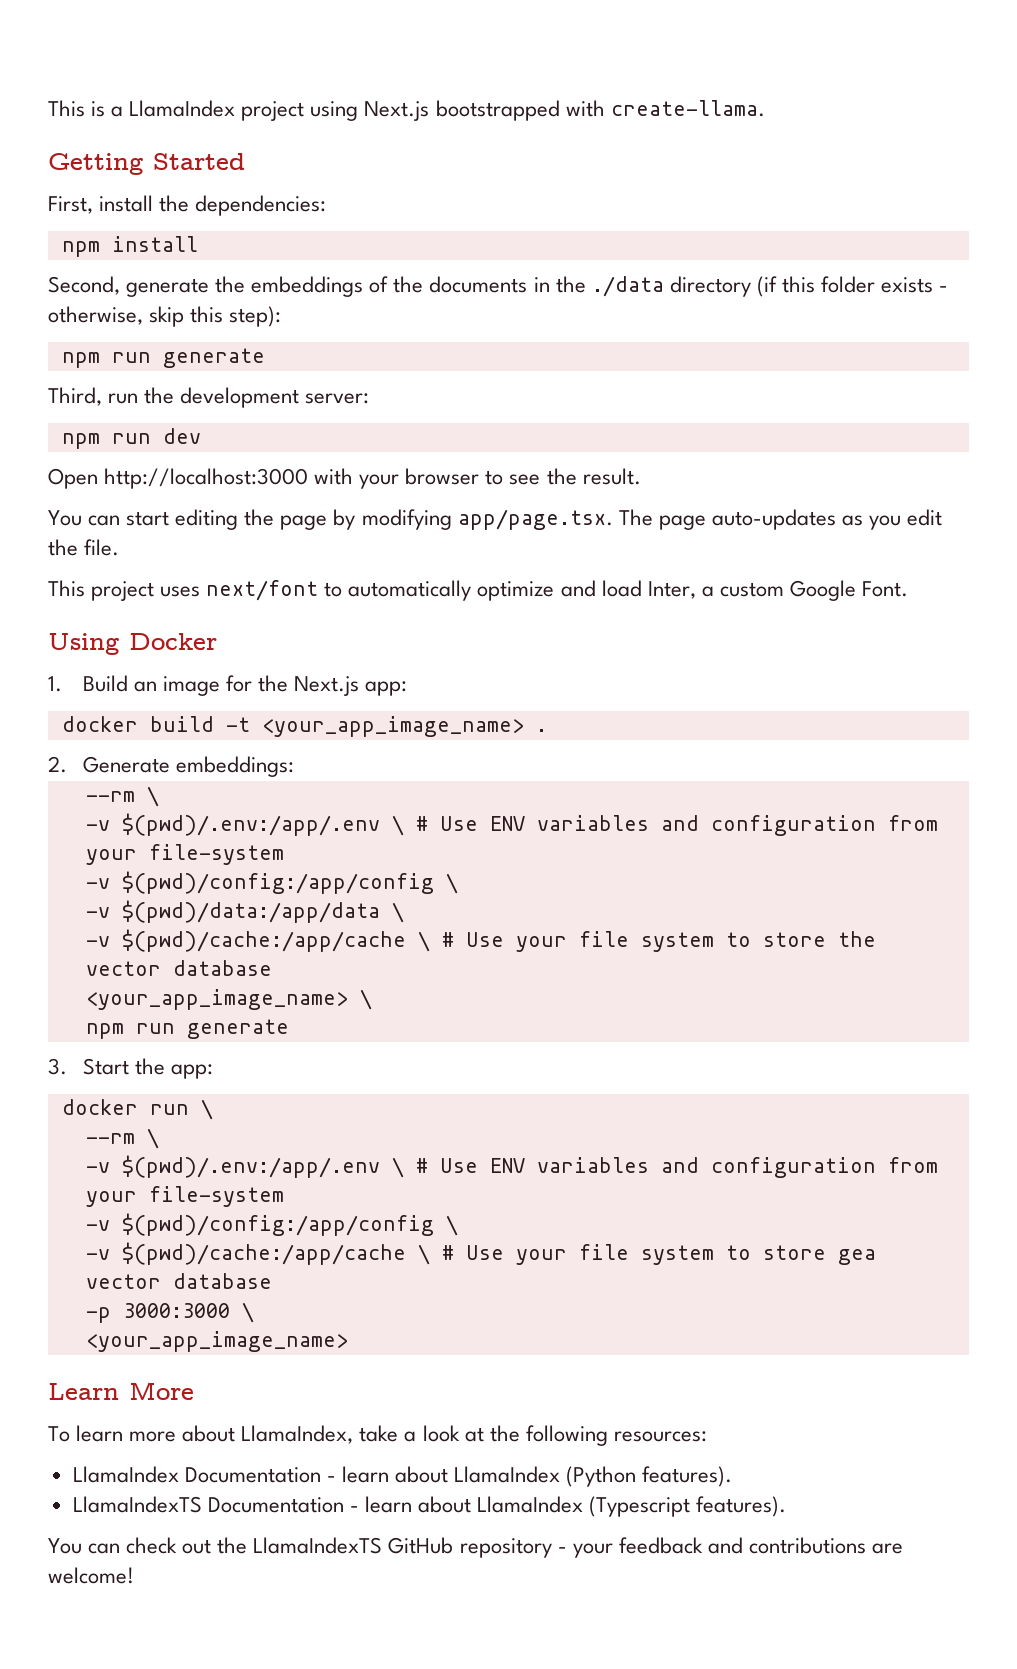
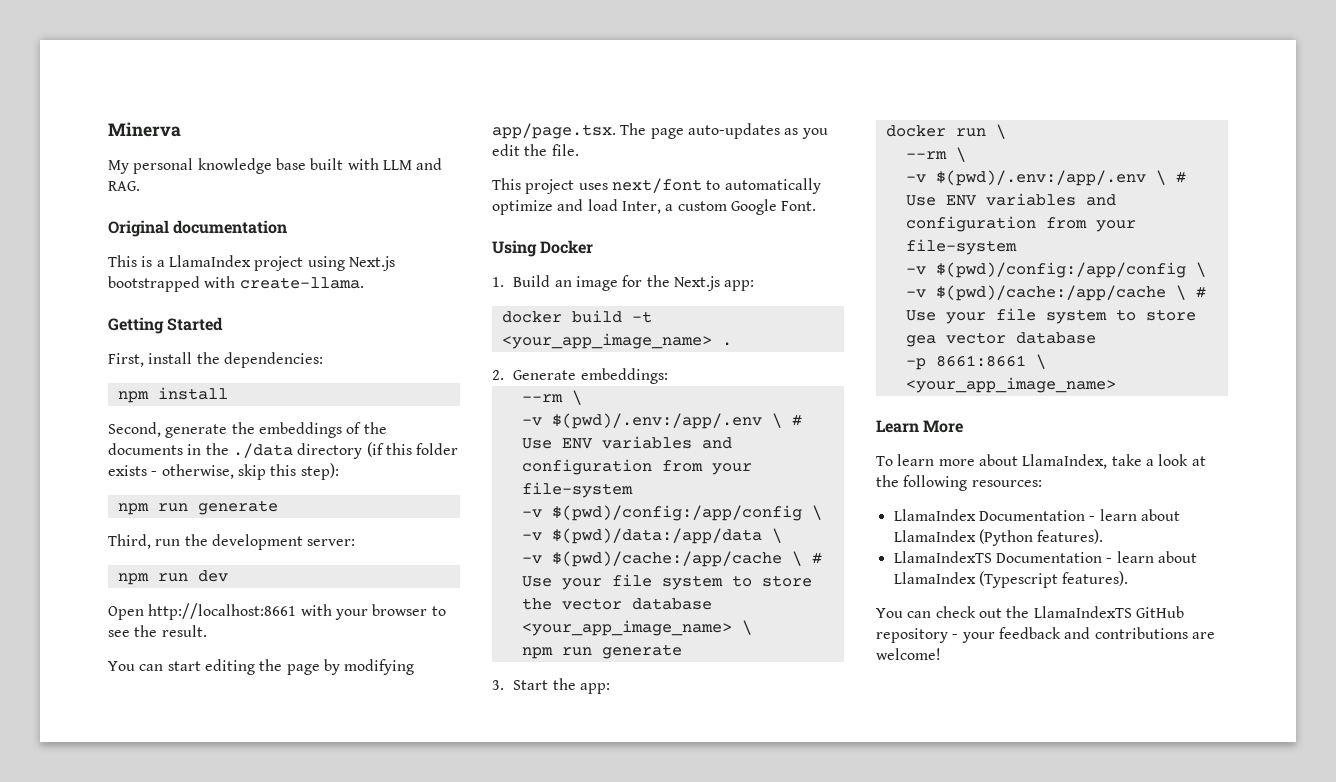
(48, 108) none -> [108,122,181,137] [108,158,443,174] [108,181,140,191] [108,220,288,237] Minerva // My personal knowledge base built with LLM and RAG. // Original documentation //
[104,468,309,489] http://localhost:3000 -> [148,603,297,620] http://localhost:8661
[122,1303,230,1318] 3000:3000 -> [935,355,1026,367] 8661:8661

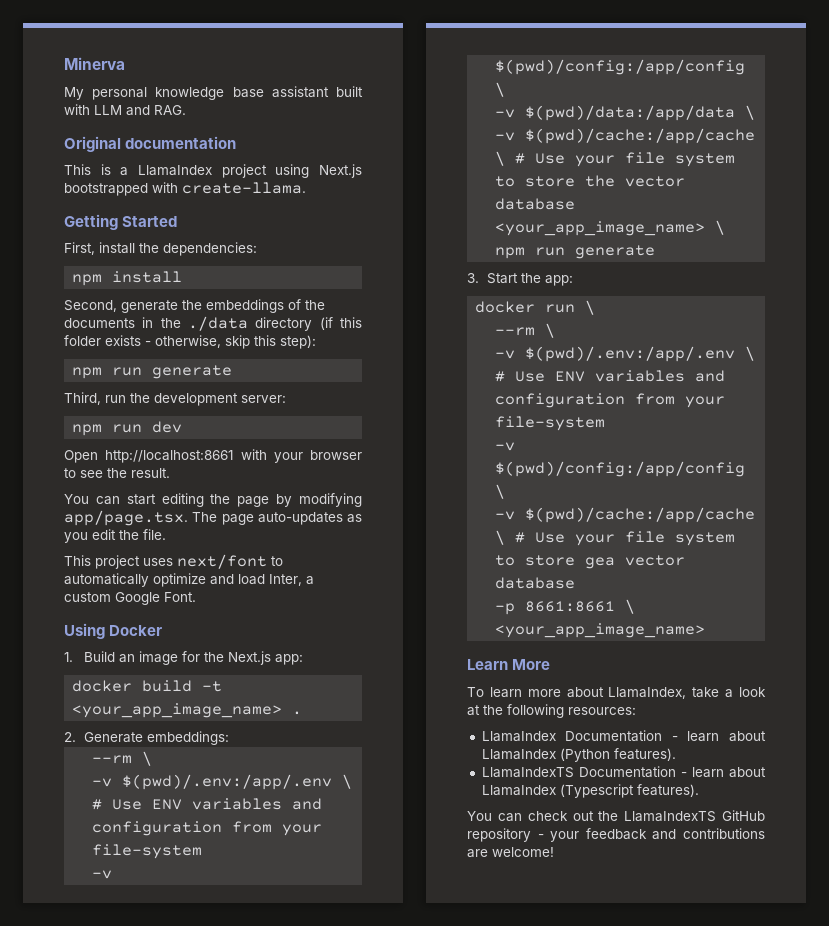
(306, 164) none -> [271,86,329,98] assistant

